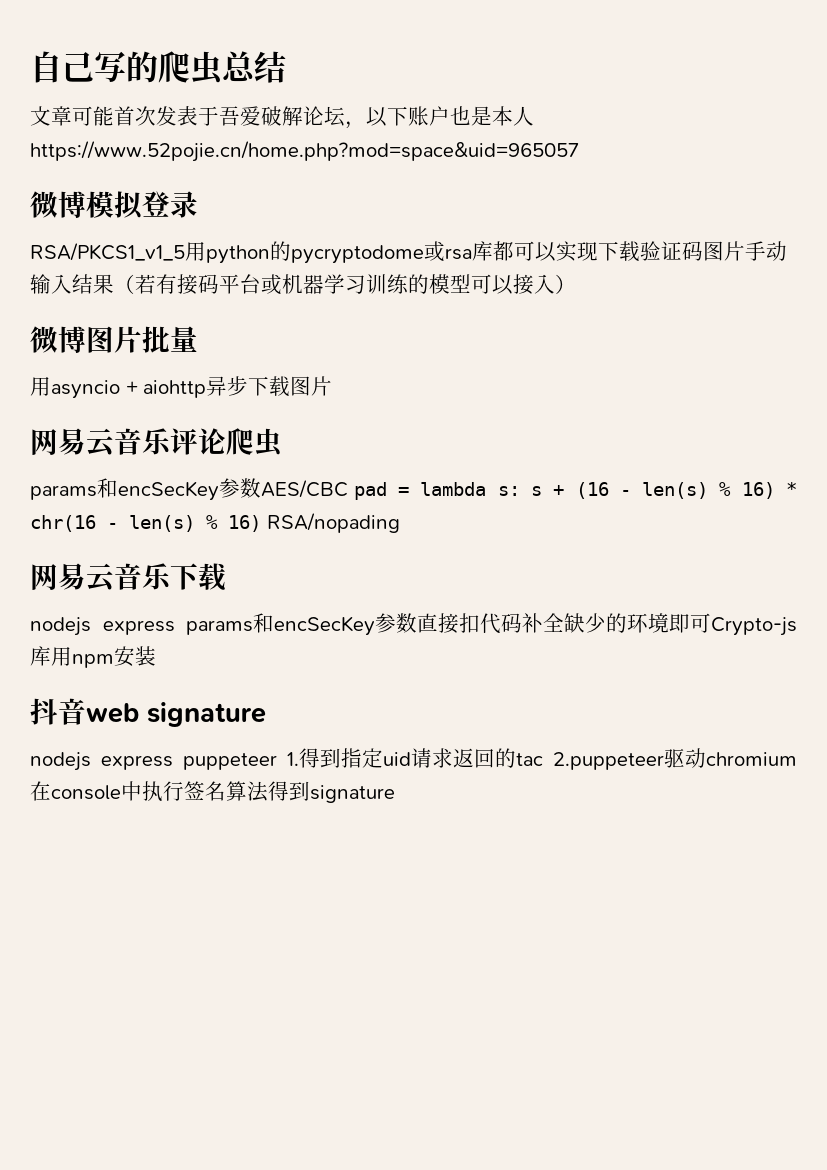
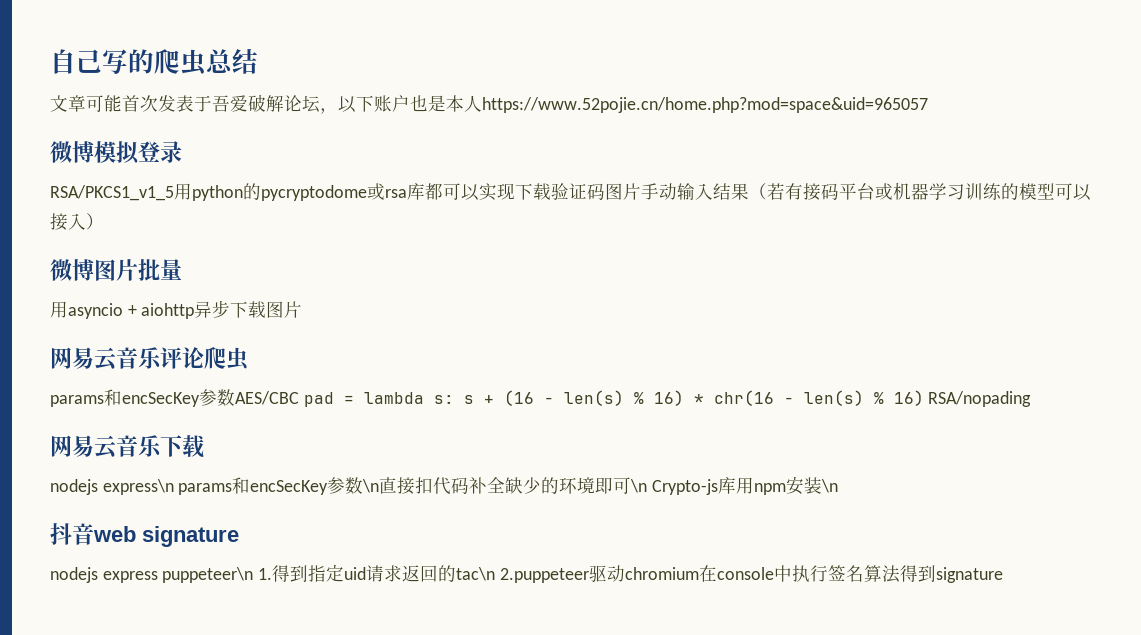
[102,613,418,636] express params和encSecKey参数 -> [102,477,380,495] express\n params和encSecKey参数\n
(711, 623) none -> [630,479,648,493] \n
(156, 656) none -> [821,479,839,493] \n
[183,753,277,770] puppeteer -> [162,567,254,583] puppeteer\n
[516,753,543,766] tac -> [456,567,496,581] tac\n

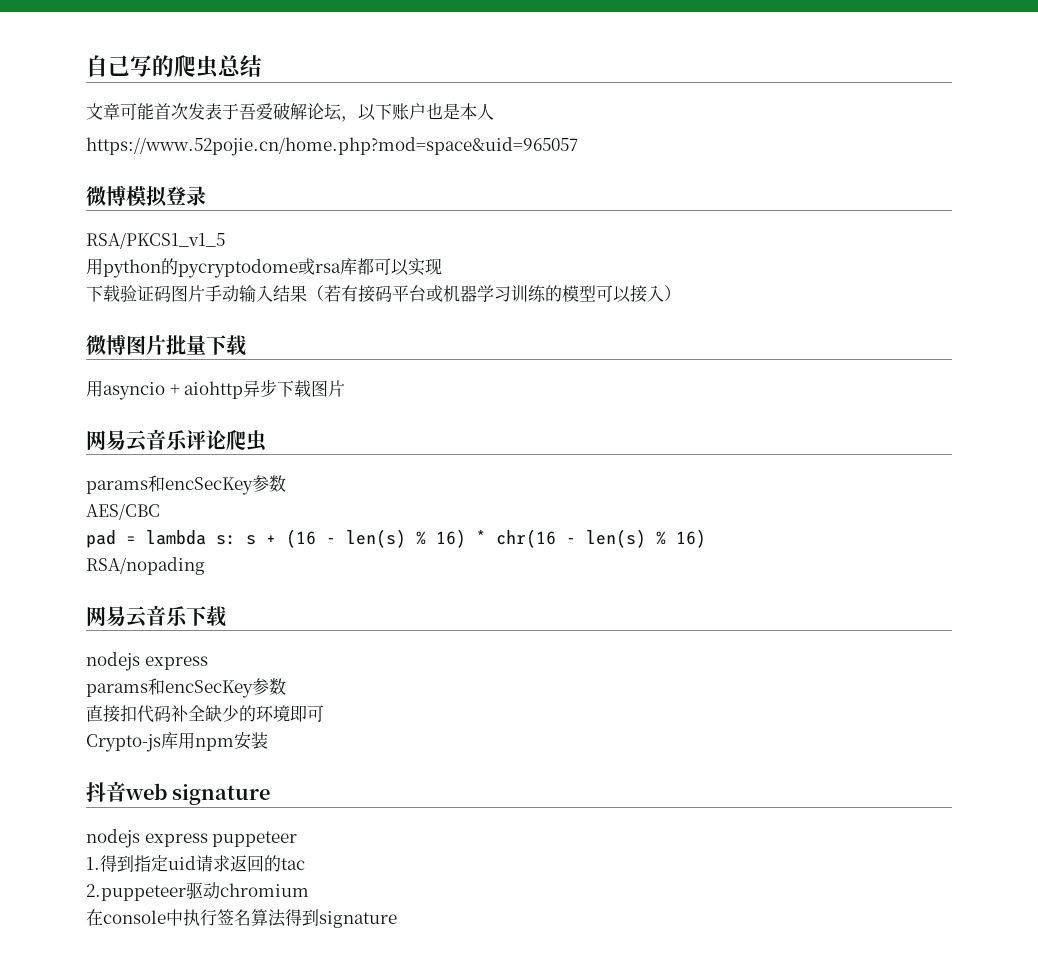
(482, 103) none -> (494, 111) //
(174, 193) none -> (225, 240) //
(515, 191) none -> (442, 266) //
(182, 269) none -> [206,335,247,356] 下载
(235, 397) none -> (286, 483) //
(299, 398) none -> (160, 511) //
(924, 398) none -> (706, 538) //
[102,477,380,495] express\n params和encSecKey参数\n -> [144,656,208,670] [86,678,286,698] express // params和encSecKey参数 //
[630,479,648,493] \n -> (324, 713) //
[821,479,839,493] \n -> (268, 740) none
[162,567,254,583] puppeteer\n -> [212,831,298,847] puppeteer //
[456,567,496,581] tac\n -> [281,858,305,870] tac //
(699, 573) none -> (309, 890) //

